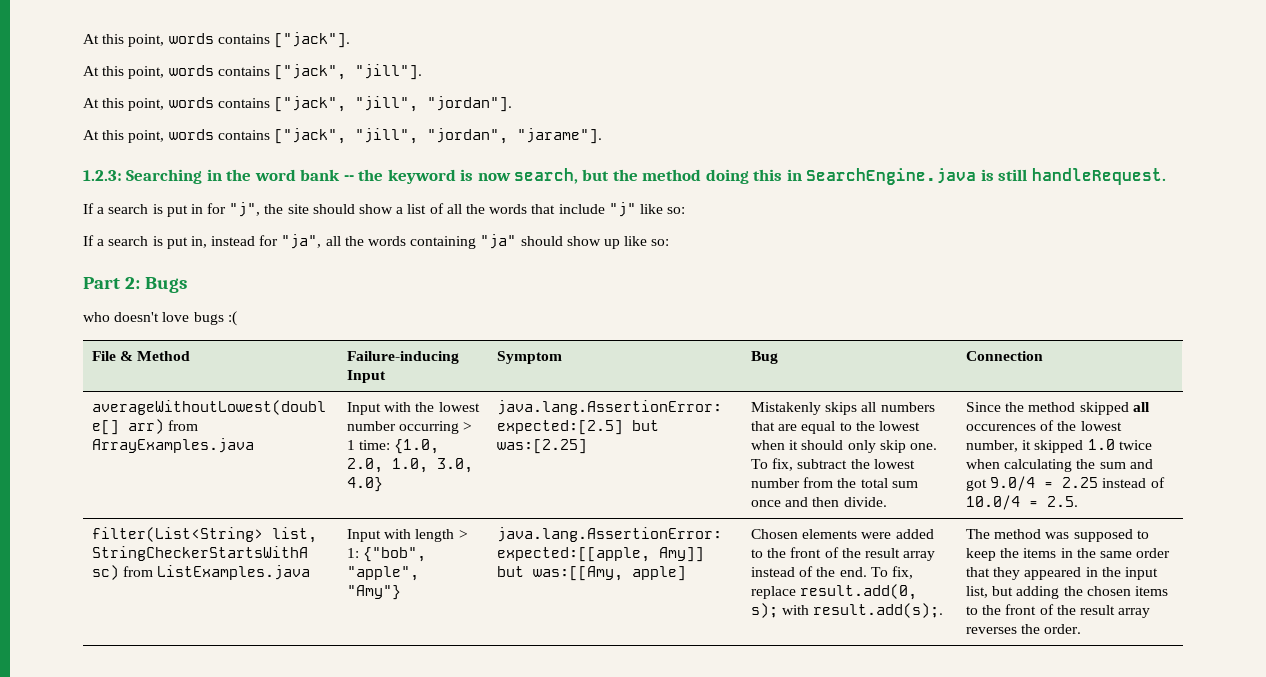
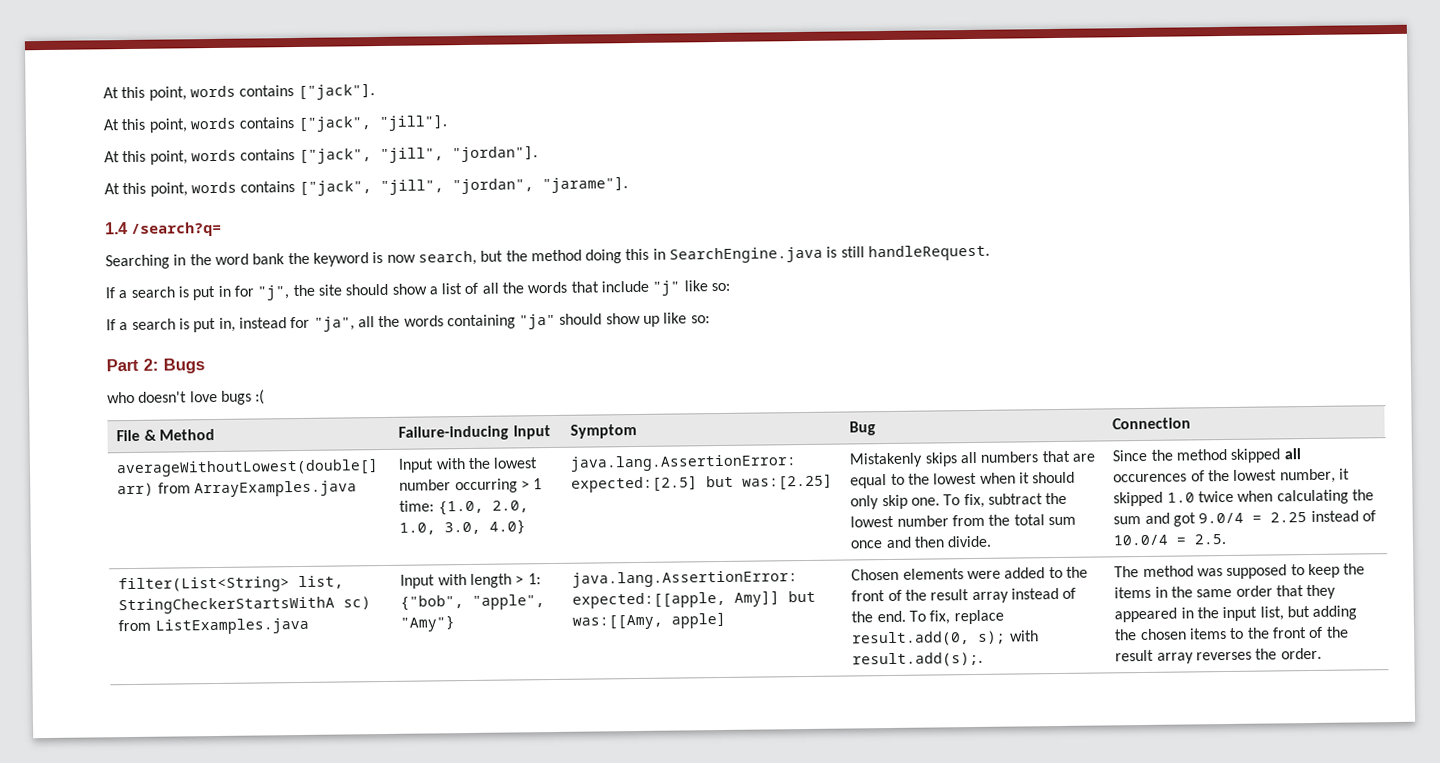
[83,170,122,181] 1.2.3: -> [105,221,223,237] 1.4 /search?q= //
[343,175,354,181] -- -> (286, 259) none

